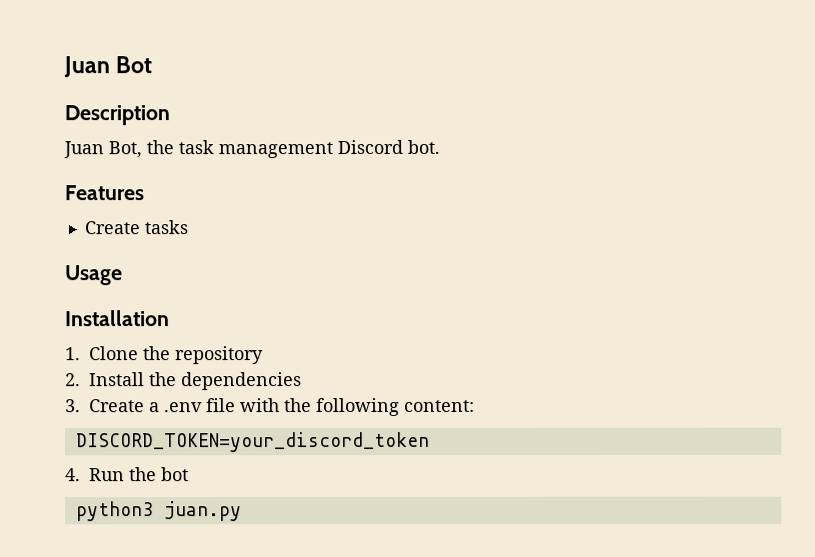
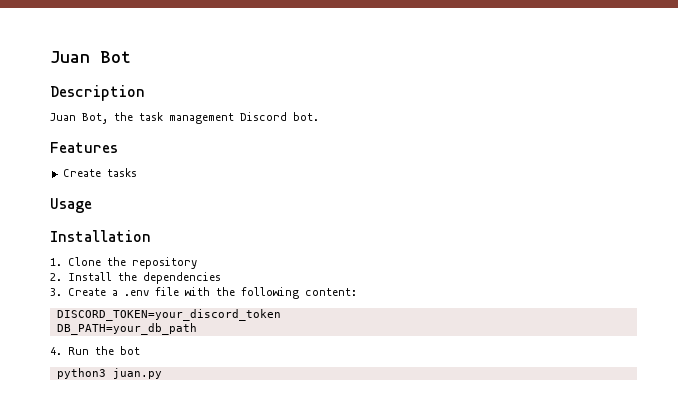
(430, 442) none -> [56,323,197,335] // DB_PATH=your_db_path

